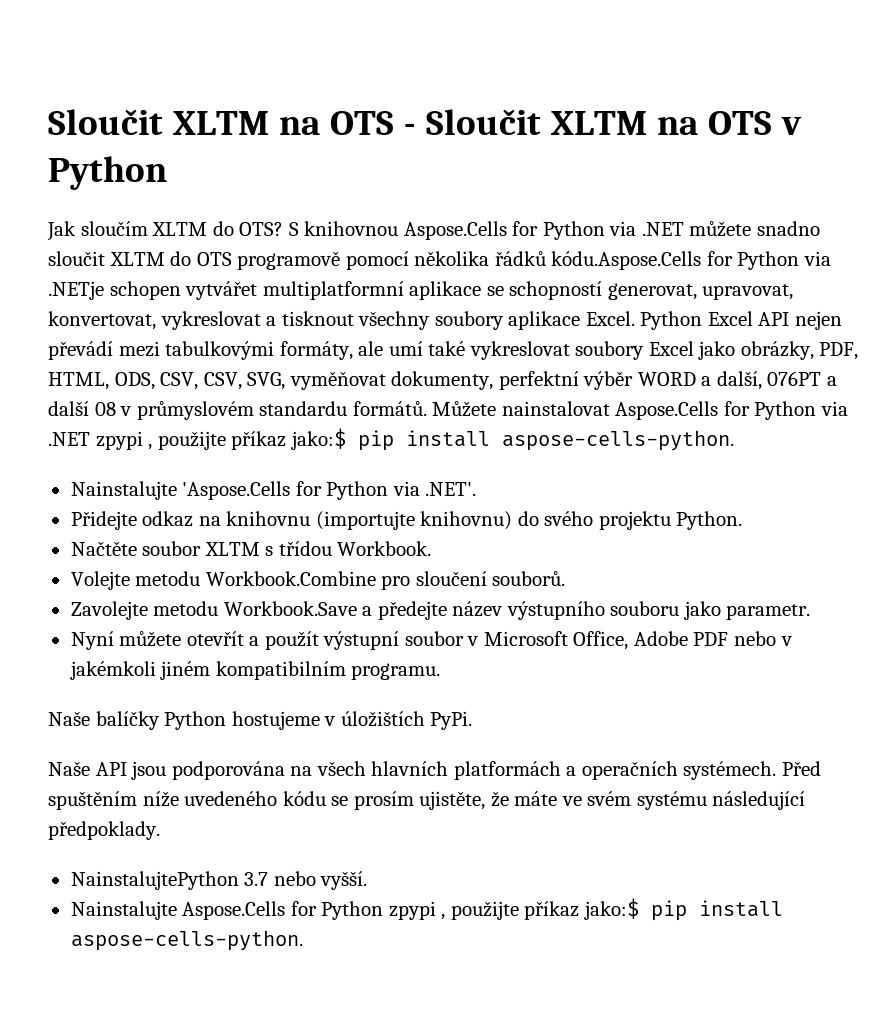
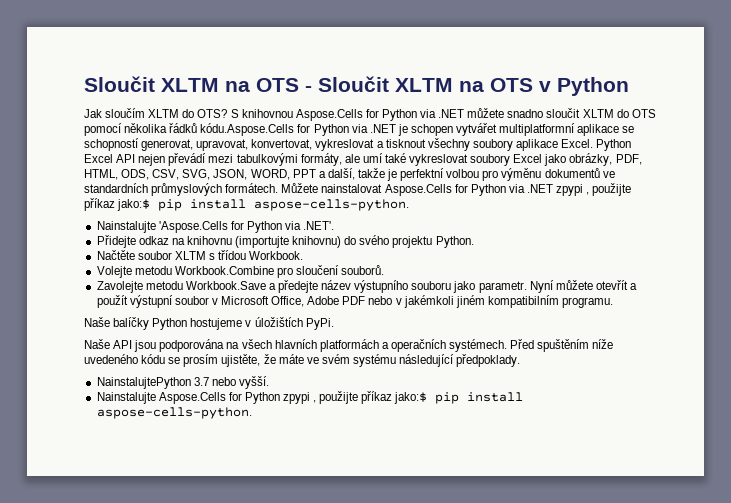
[237,251,341,270] programově -> (656, 113) none
[48,281,104,300] .NETje -> [369,124,408,136] .NET je
[203,371,837,390] [48,401,427,420] CSV, SVG, vyměňovat dokumenty, perfektní výběr WORD a další, 076PT a další 08 v průmyslovém standardu formátů. -> [182,168,615,181] [84,183,279,196] SVG, JSON, WORD, PPT a další, takže je perfektní volbou pro výměnu dokumentů ve standardních průmyslových formátech.
(811, 612) // -> (527, 287) none

